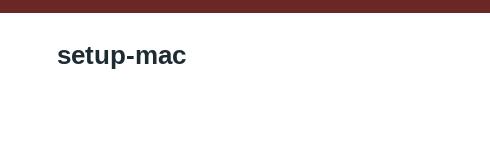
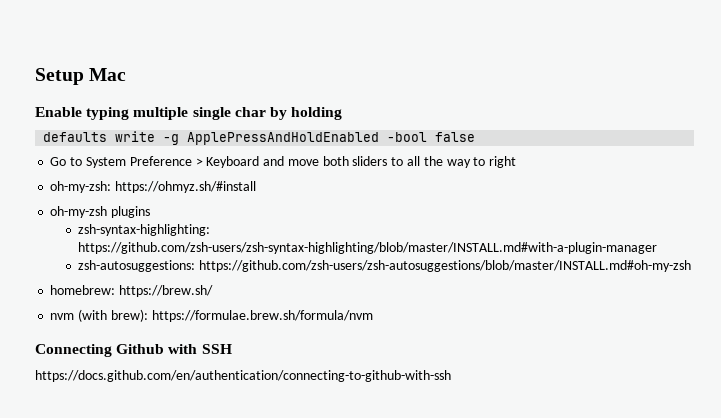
[57,47,186,69] setup-mac -> [35,68,127,85] [35,107,343,120] [43,131,476,145] [50,156,517,168] [50,181,257,193] [50,206,151,218] [78,224,211,236] [78,242,658,254] [78,260,692,272] [50,285,214,297] [50,309,373,322] [35,344,232,357] [35,370,451,382] Setup Mac // Enable typing multiple single char by holding // defaults write -g ApplePressAndHoldEnabled -bool false // Go to System Preference > Keyboard and move both sliders to all the way to right // oh-my-zsh: https://ohmyz.sh/#install // oh-my-zsh plugins // zsh-syntax-highlighting: https://github.com/zsh-users/zsh-syntax-highlighting/blob/master/INSTALL.md#with-a-plugin-manager // zsh-autosuggestions: https://github.com/zsh-users/zsh-autosuggestions/blob/master/INSTALL.md#oh-my-zsh // homebrew: https://brew.sh/ // nvm (with brew): https://formulae.brew.sh/formula/nvm // Connecting Github with SSH // https://docs.github.com/en/authentication/connecting-to-github-with-ssh

